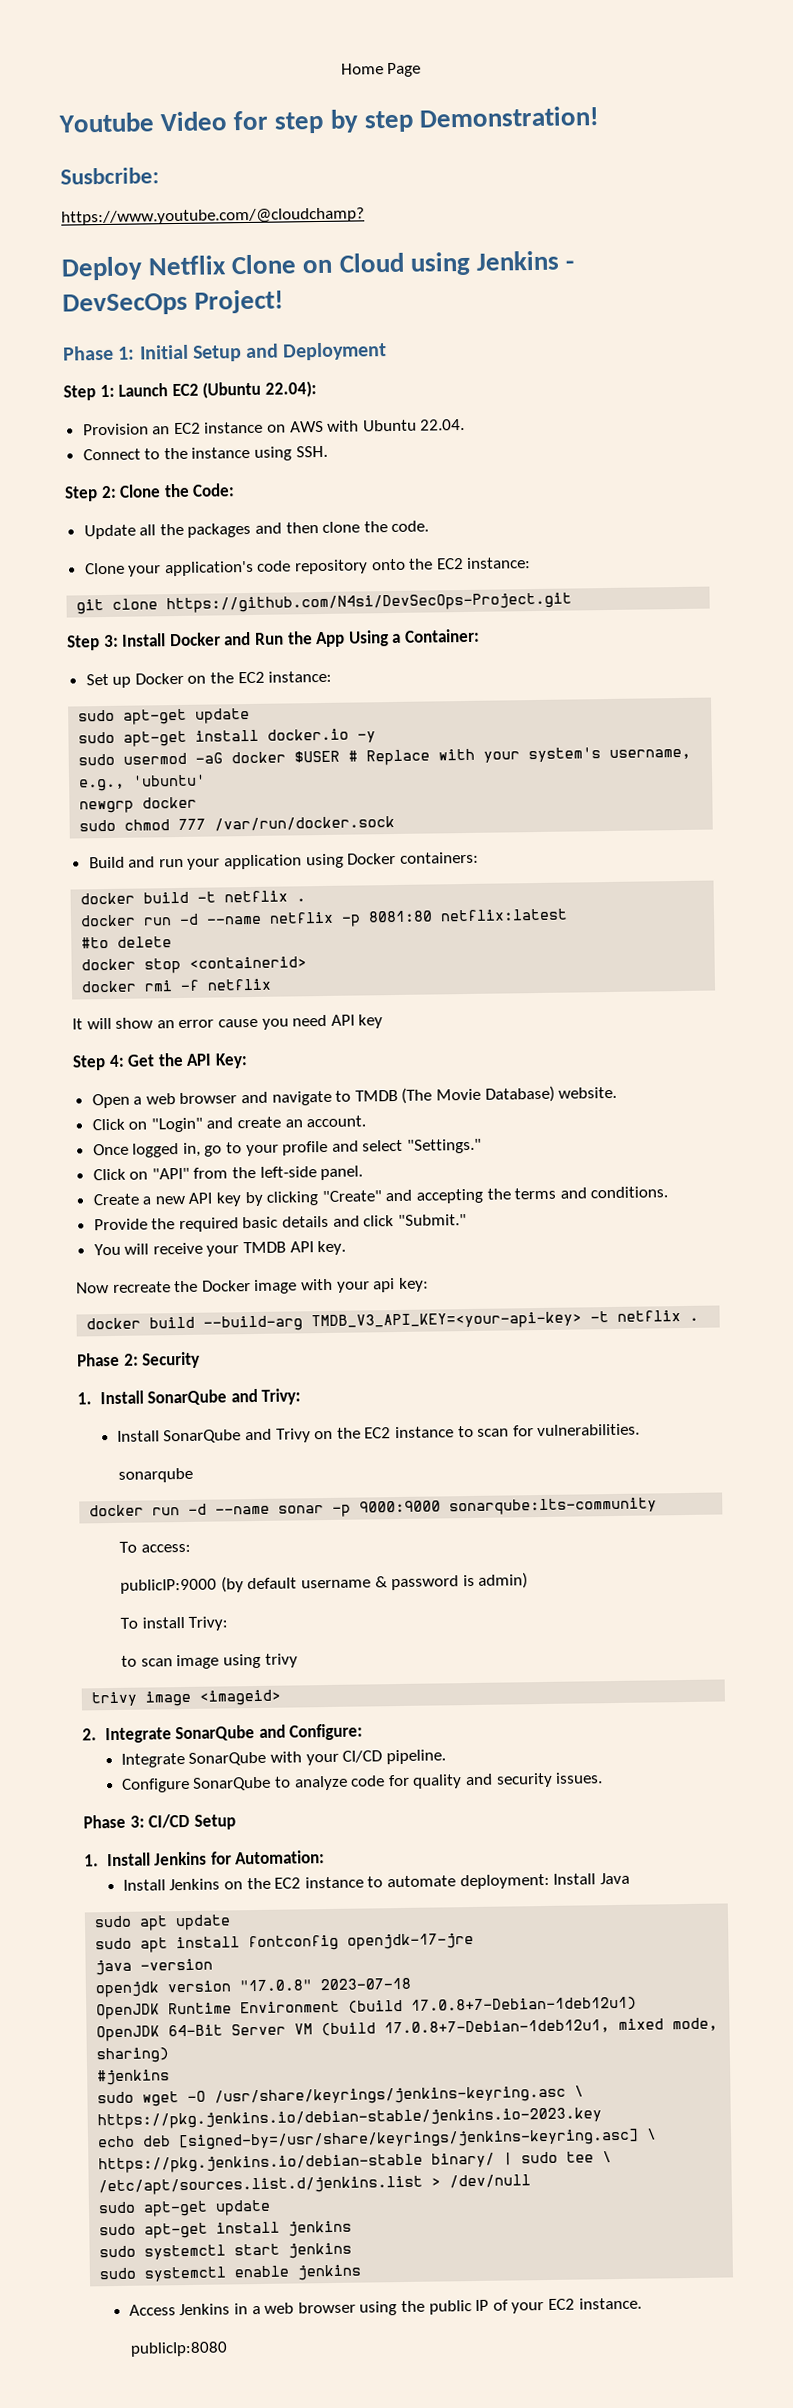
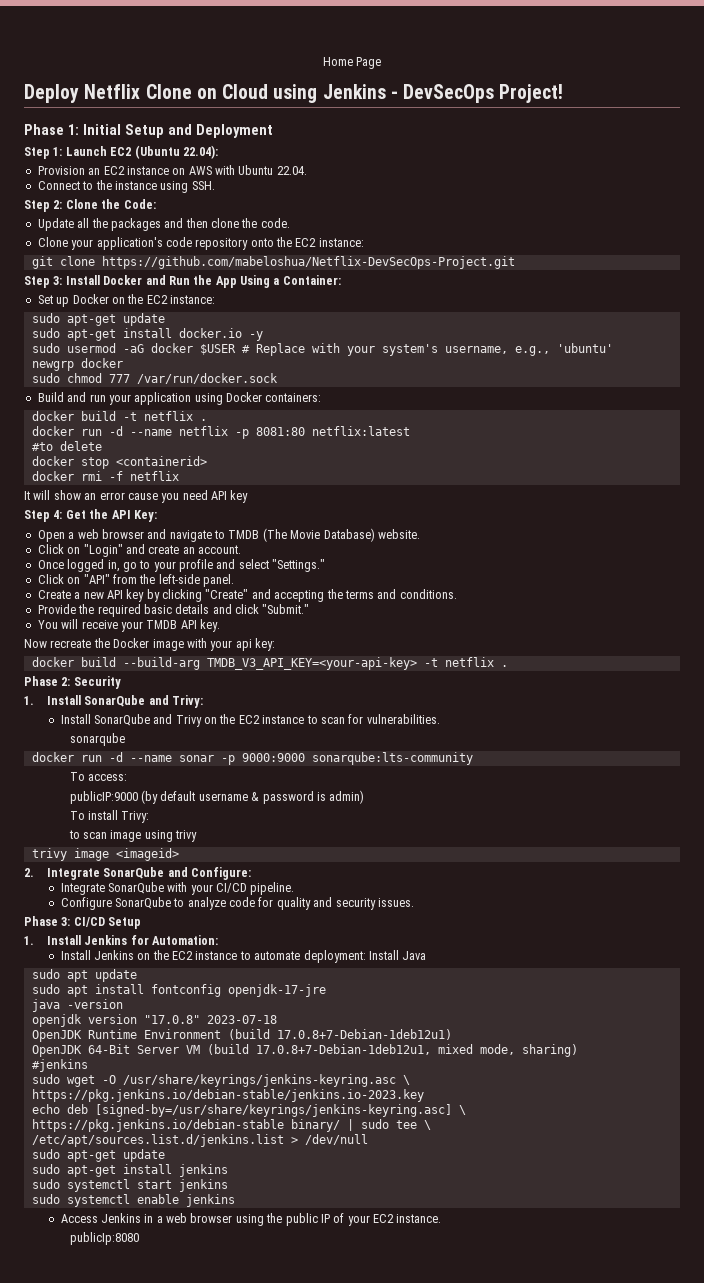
[58,106,599,134] [60,167,159,185] [61,207,365,226] // Youtube Video for step by step Demonstration! // Susbcribe: // https://www.youtube.com/@cloudchamp? -> (382, 63) none
[166,592,573,614] https://github.com/N4si/DevSecOps-Project.git -> [101,256,515,269] https://github.com/mabeloshua/Netflix-DevSecOps-Project.git

